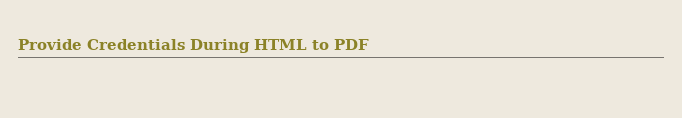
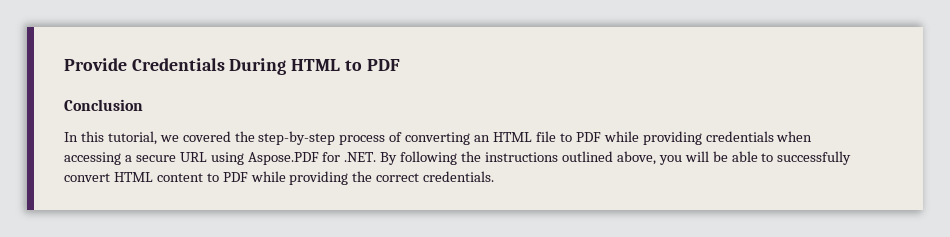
(369, 44) none -> [64,99,143,111] [64,131,813,145] [64,151,852,165] [64,171,495,185] // Conclusion // In this tutorial, we covered the step-by-step process of converting an HTML file to PDF while providing credentials when accessing a secure URL using Aspose.PDF for .NET. By following the instructions outlined above, you will be able to successfully convert HTML content to PDF while providing the correct credentials.

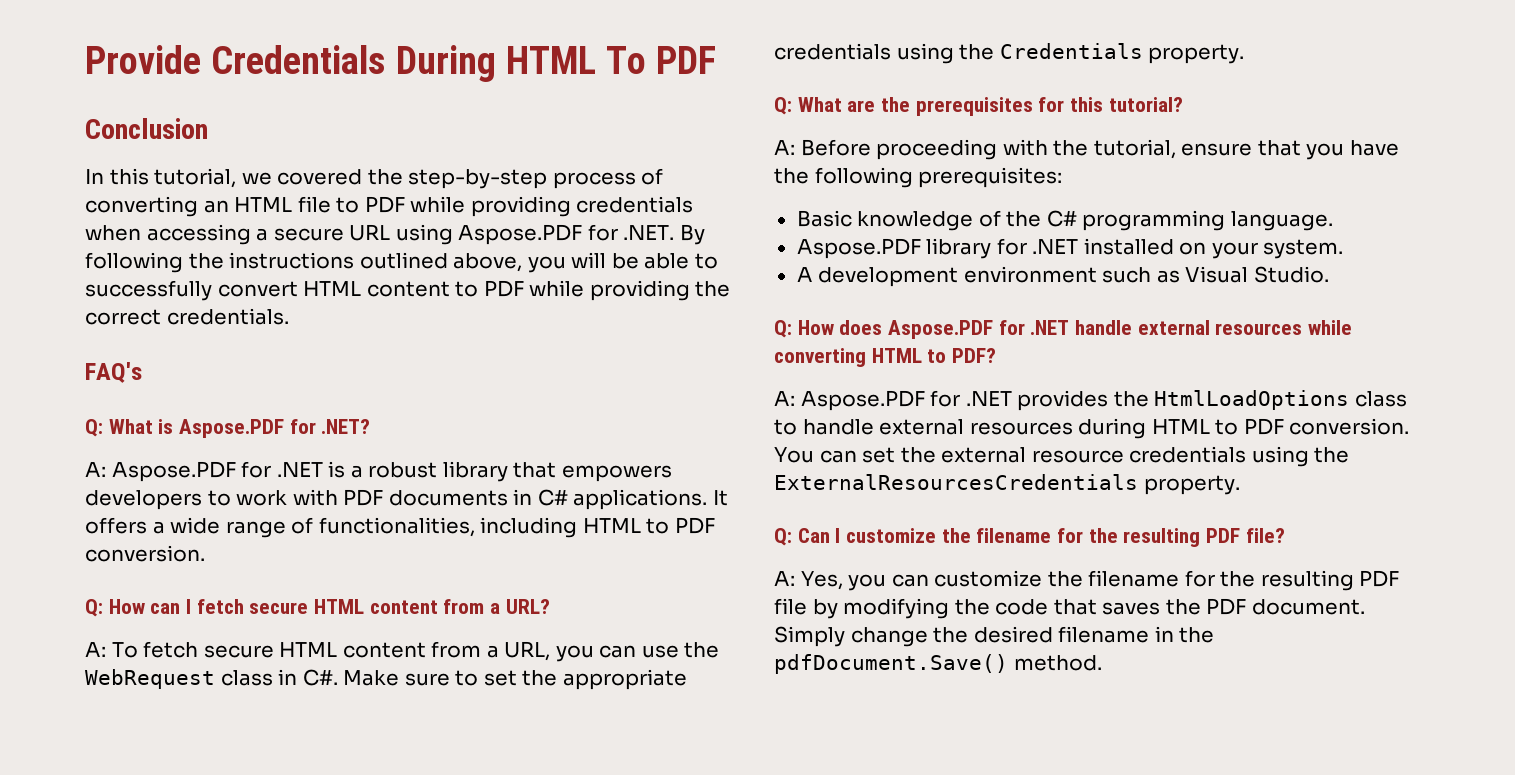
[344,60,362,71] to -> [606,46,647,74] To
(495, 176) none -> [85,362,142,383] [85,419,371,438] [85,461,672,482] [85,489,728,510] [85,517,715,538] [85,545,205,562] [85,599,550,617] [85,641,720,662] [85,669,687,690] [774,43,1245,64] [774,97,1183,116] [774,139,1399,160] [774,167,1063,188] [796,210,1333,231] [796,238,1344,259] [796,266,1329,287] [774,320,1353,339] [774,348,997,367] [774,390,1407,411] [774,418,1410,439] [774,446,1350,467] [774,474,1240,495] [774,528,1285,547] [774,570,1400,591] [774,598,1365,619] [774,626,1215,647] [774,654,1102,674] // FAQ's // Q: What is Aspose.PDF for .NET? // A: Aspose.PDF for .NET is a robust library that empowers developers to work with PDF documents in C# applications. It offers a wide range of functionalities, including HTML to PDF conversion. // Q: How can I fetch secure HTML content from a URL? // A: To fetch secure HTML content from a URL, you can use the WebRequest class in C#. Make sure to set the appropriate credentials using the Credentials property. // Q: What are the prerequisites for this tutorial? // A: Before proceeding with the tutorial, ensure that you have the following prerequisites: // Basic knowledge of the C# programming language. // Aspose.PDF library for .NET installed on your system. // A development environment such as Visual Studio. // Q: How does Aspose.PDF for .NET handle external resources while converting HTML to PDF? // A: Aspose.PDF for .NET provides the HtmlLoadOptions class to handle external resources during HTML to PDF conversion. You can set the external resource credentials using the ExternalResourcesCredentials property. // Q: Can I customize the filename for the resulting PDF file? // A: Yes, you can customize the filename for the resulting PDF file by modifying the code that saves the PDF document. Simply change the desired filename in the pdfDocument.Save() method.

